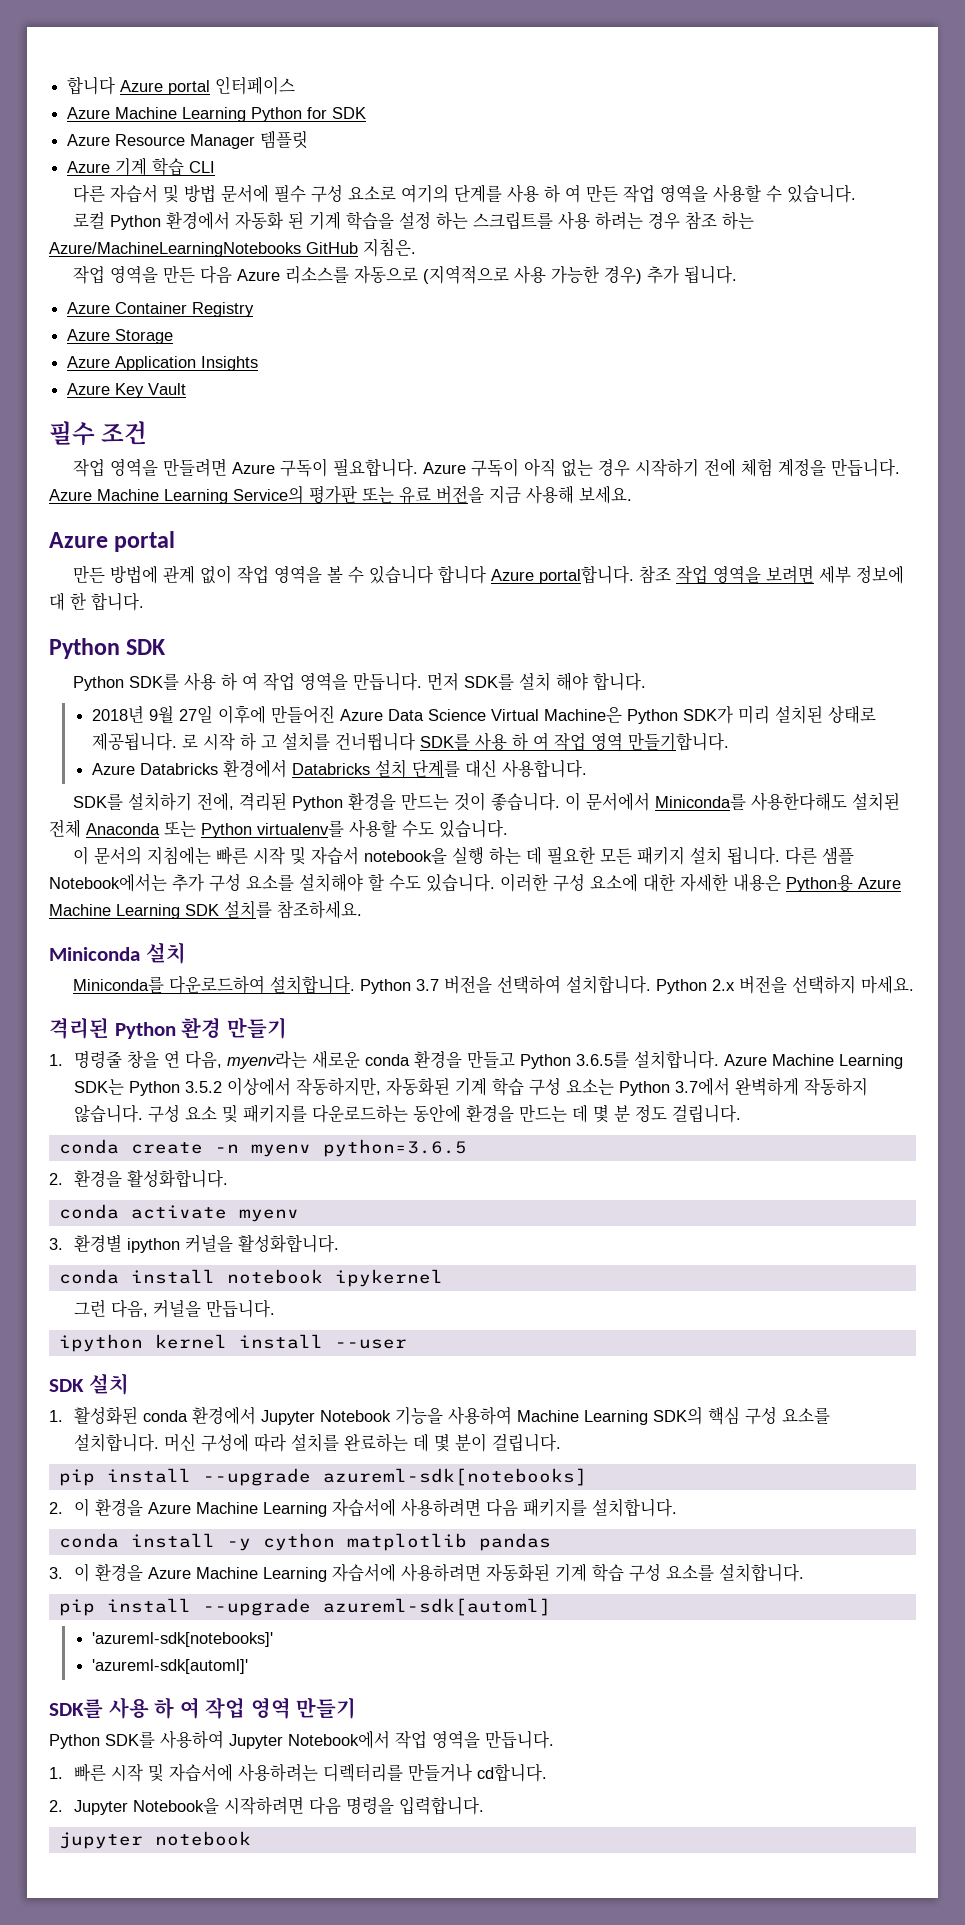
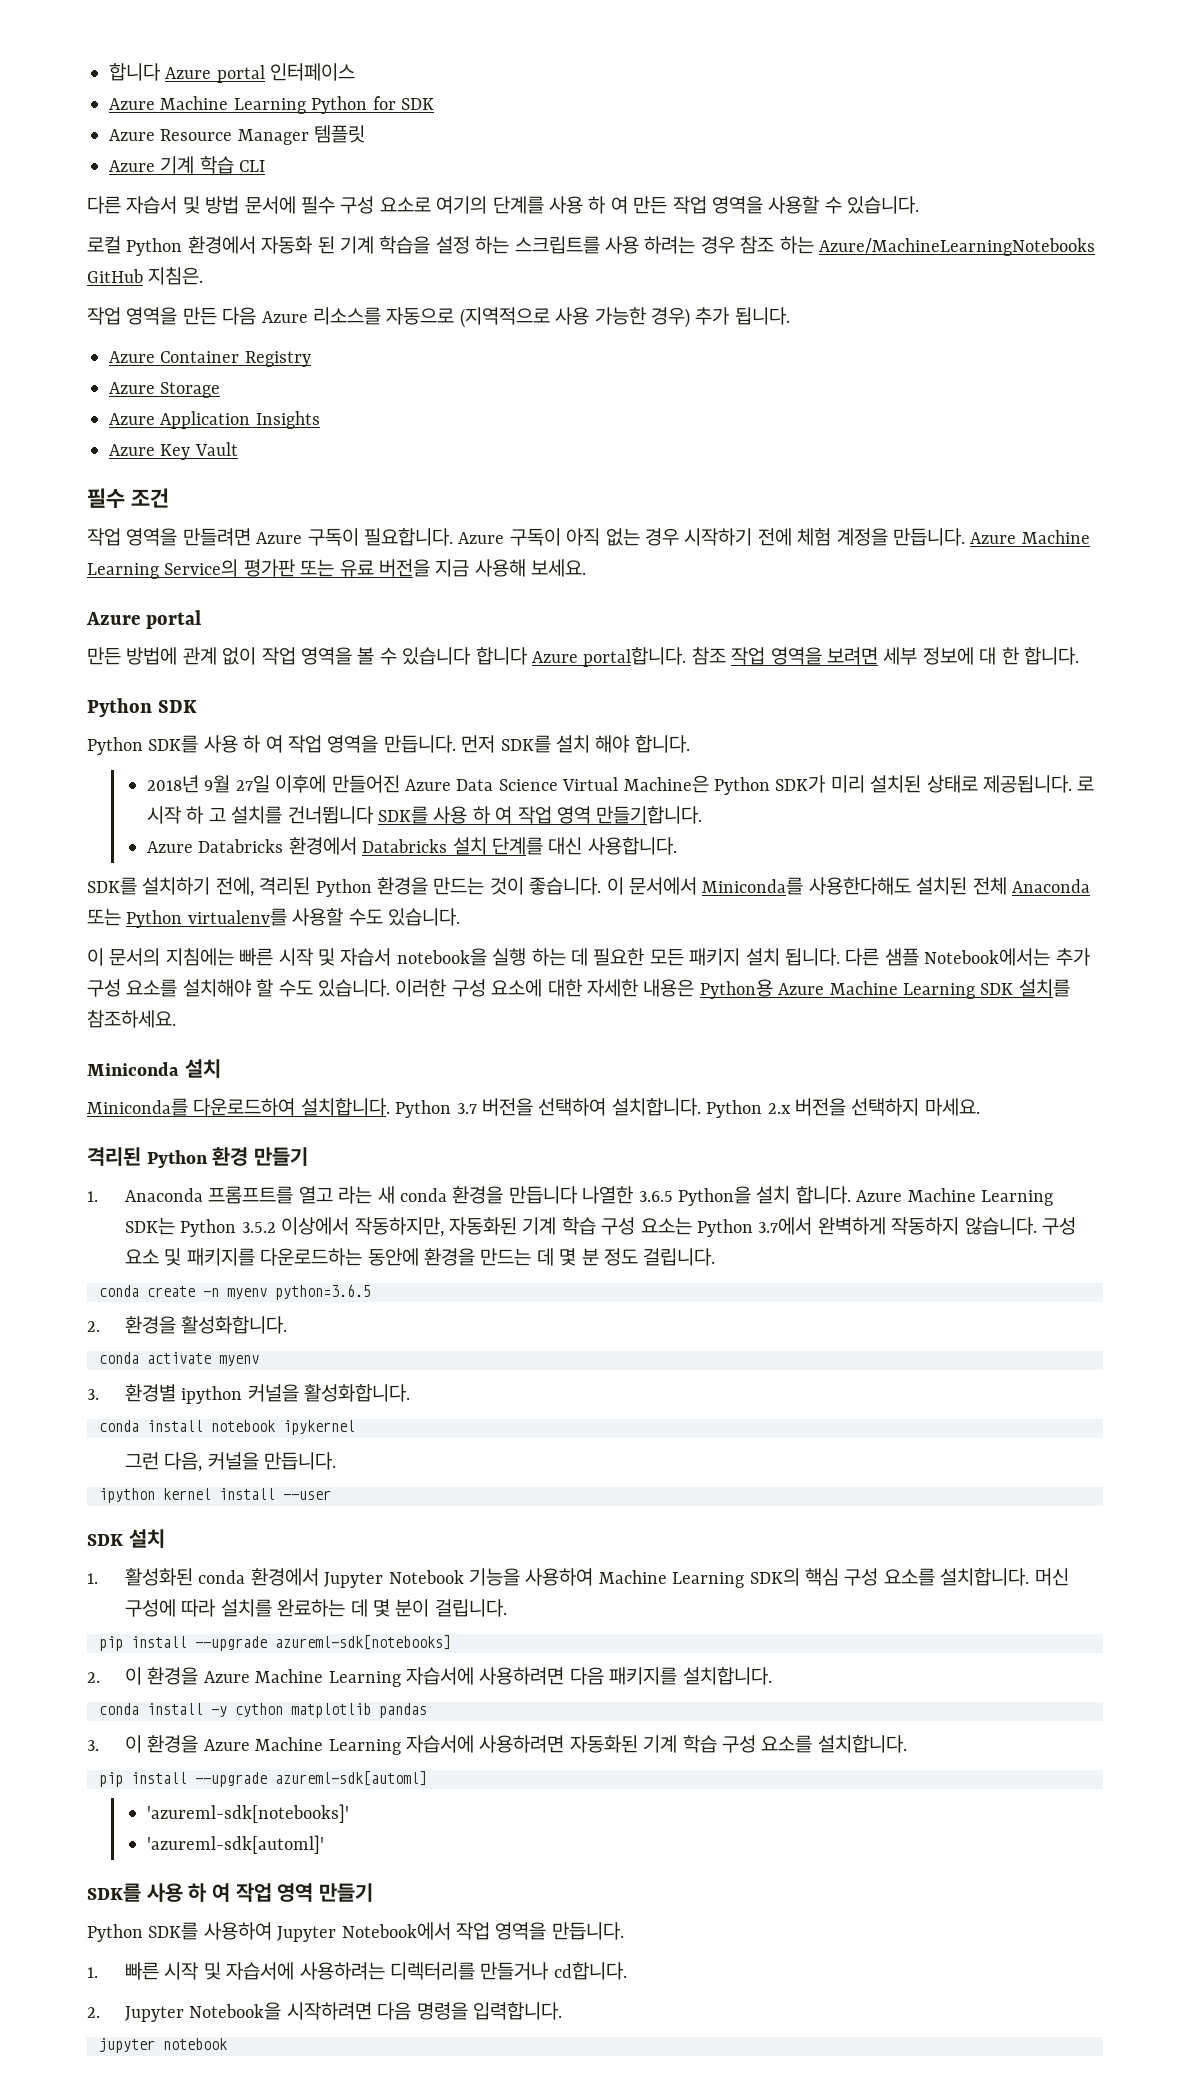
[73,1050,719,1069] 명령줄 창을 연 다음, myenv라는 새로운 conda 환경을 만들고 Python 3.6.5를 설치합니다. -> [124,1186,851,1206] Anaconda 프롬프트를 열고 라는 새 conda 환경을 만듭니다 나열한 3.6.5 Python을 설치 합니다.

